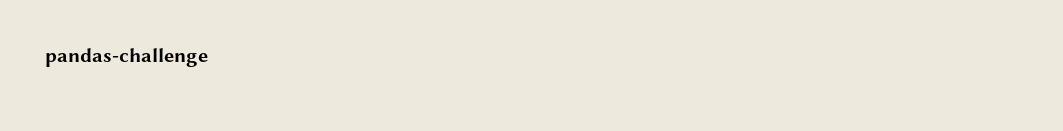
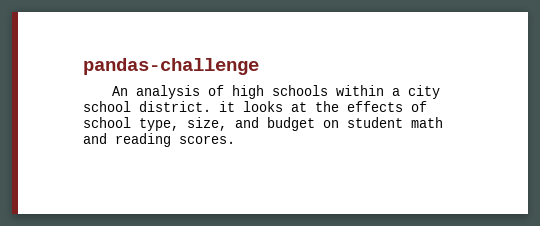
(208, 57) none -> [112,85,441,99] [83,101,427,112] [83,117,443,131] [83,133,235,147] // An analysis of high schools within a city school district. it looks at the effects of school type, size, and budget on student math and reading scores.

